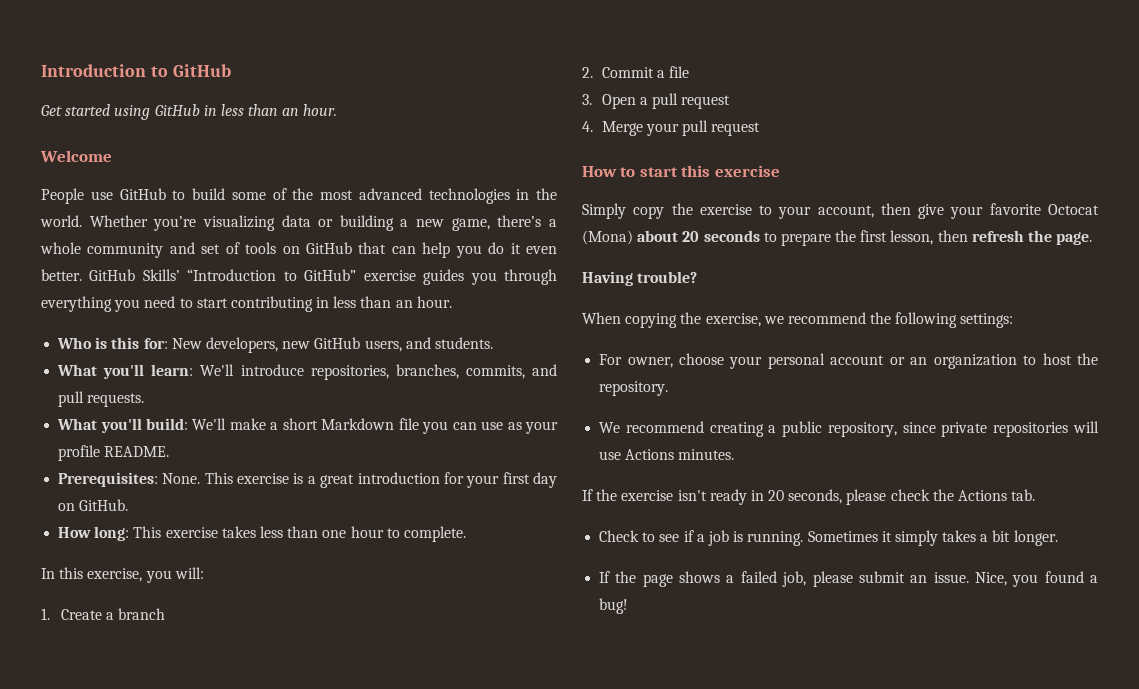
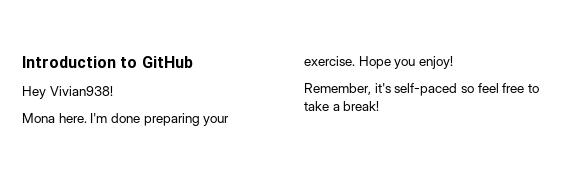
[41,104,338,120] [40,150,112,162] [41,188,557,204] [40,215,557,231] [40,242,558,258] [41,269,557,285] [41,296,452,312] [57,337,493,353] [57,364,557,380] [58,391,145,407] [57,418,558,434] [58,445,170,461] [58,472,557,488] [58,499,129,511] [58,526,466,542] [41,567,204,583] [41,608,166,620] [582,66,690,78] [582,93,731,109] [582,120,761,136] [582,165,780,177] [582,203,1099,219] [582,230,1093,246] [582,271,698,286] [582,312,1014,328] [599,353,1098,369] [599,381,669,396] [599,421,1099,437] [599,449,735,460] [582,489,1036,505] [599,530,1058,546] [599,571,1098,587] [599,598,629,614] Get started using GitHub in less than an hour. // Welcome // People use GitHub to build some of the most advanced technologies in the world. Whether you’re visualizing data or building a new game, there’s a whole community and set of tools on GitHub that can help you do it even better. GitHub Skills’ “Introduction to GitHub” exercise guides you through everything you need to start contributing in less than an hour. // Who is this for: New developers, new GitHub users, and students. // What you'll learn: We'll introduce repositories, branches, commits, and pull requests. // What you'll build: We'll make a short Markdown file you can use as your profile README. // Prerequisites: None. This exercise is a great introduction for your first day on GitHub. // How long: This exercise takes less than one hour to complete. // In this exercise, you will: // 1. Create a branch // 2. Commit a file // 3. Open a pull request // 4. Merge your pull request // How to start this exercise // Simply copy the exercise to your account, then give your favorite Octocat (Mona) about 20 seconds to prepare the first lesson, then refresh the page. // Having trouble? // When copying the exercise, we recommend the following settings: // For owner, choose your personal account or an organization to host the repository. // We recommend creating a public repository, since private repositories will use Actions minutes. // If the exercise isn't ready in 20 seconds, please check the Actions tab. // Check to see if a job is running. Sometimes it simply takes a bit longer. // If the page shows a failed job, please submit an issue. Nice, you found a bug! -> [22,86,113,99] [22,113,230,126] [304,56,453,69] [304,83,539,96] [304,101,380,111] Hey Vivian938! // Mona here. I'm done preparing your exercise. Hope you enjoy! // Remember, it's self-paced so feel free to take a break!

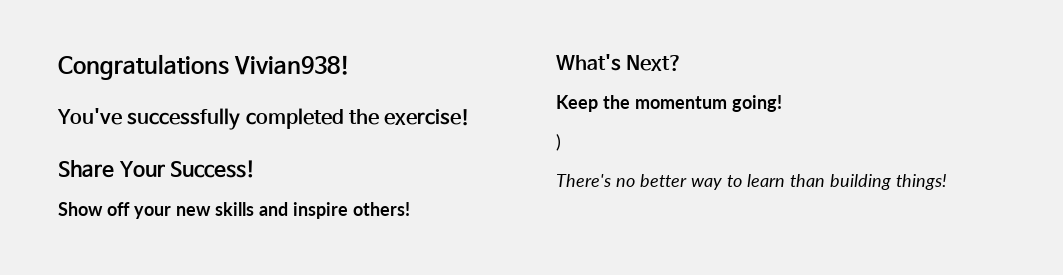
[22,56,193,68] [22,86,113,99] [22,113,230,126] [304,56,453,69] [304,83,539,96] [304,101,380,111] Introduction to GitHub // Hey Vivian938! // Mona here. I'm done preparing your exercise. Hope you enjoy! // Remember, it's self-paced so feel free to take a break! -> [58,54,351,80] [57,108,471,130] [58,160,256,178] [58,202,410,219] [556,54,683,71] [556,95,782,112] [556,134,561,151] [556,174,947,190] Congratulations Vivian938! // You've successfully completed the exercise! // Share Your Success! // Show off your new skills and inspire others! // What's Next? // Keep the momentum going! // ) // There's no better way to learn than building things!

